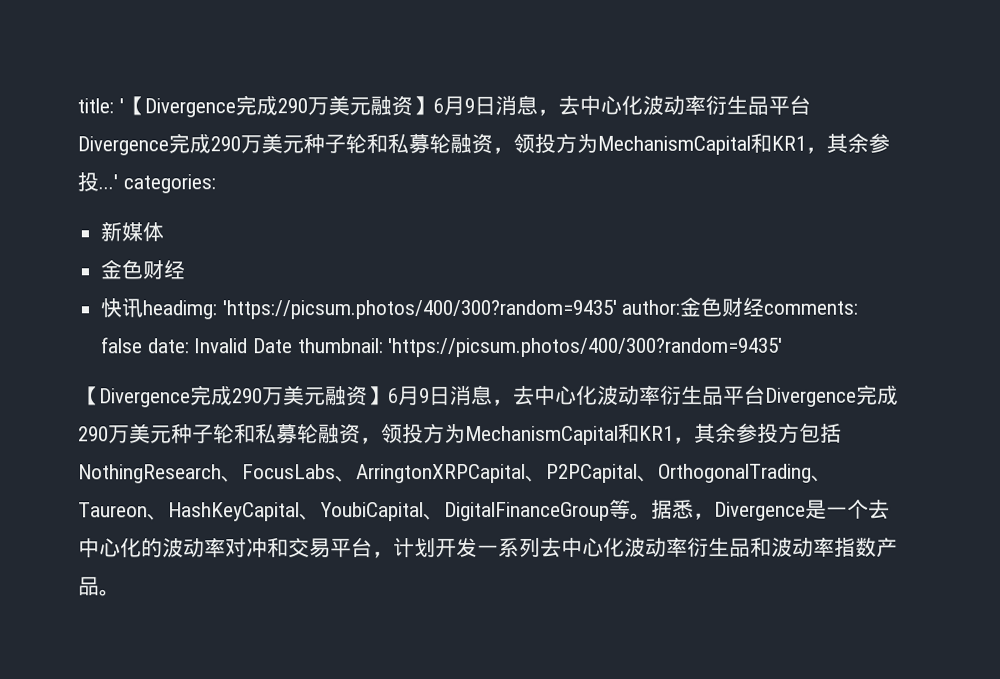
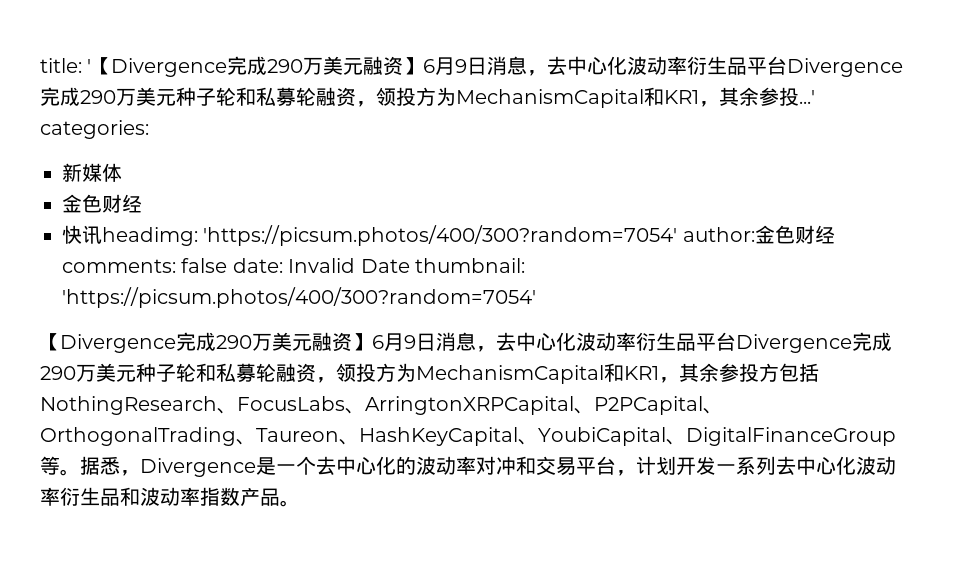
[221,299,617,320] 'https://picsum.photos/400/300?random=9435' -> [203,225,678,246] 'https://picsum.photos/400/300?random=7054'
[387,337,784,358] 'https://picsum.photos/400/300?random=9435' -> [62,287,536,308] 'https://picsum.photos/400/300?random=7054'

